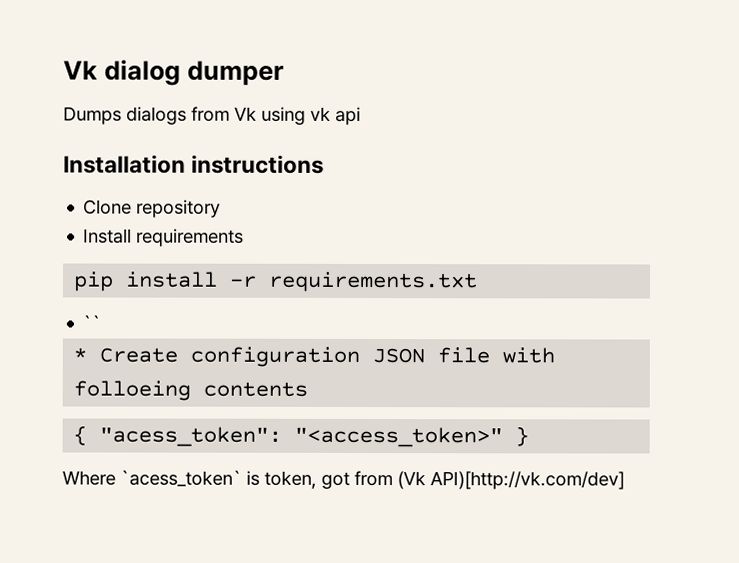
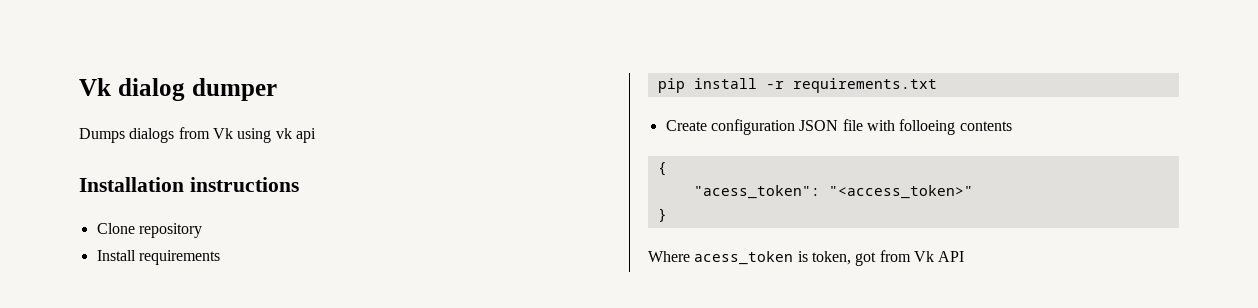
[82,314,102,330] [73,347,88,362] `` // * -> (937, 85) none
(88, 435) none -> (667, 169) //
(504, 437) none -> (973, 192) //
[120,469,242,487] `acess_token` -> [694,251,794,265] acess_token
[397,471,625,490] (Vk API)[http://vk.com/dev] -> [913,251,965,262] Vk API

